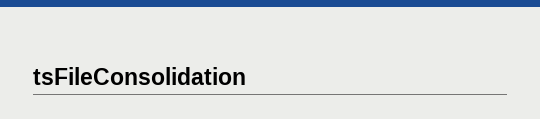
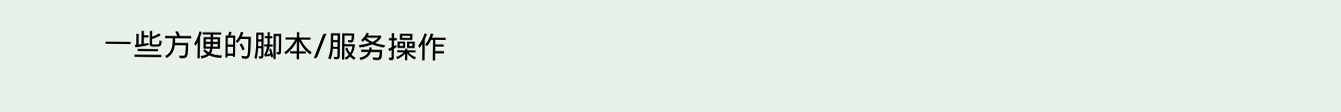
[33,67,246,85] tsFileConsolidation -> [102,30,448,61] 一些方便的脚本/服务操作

